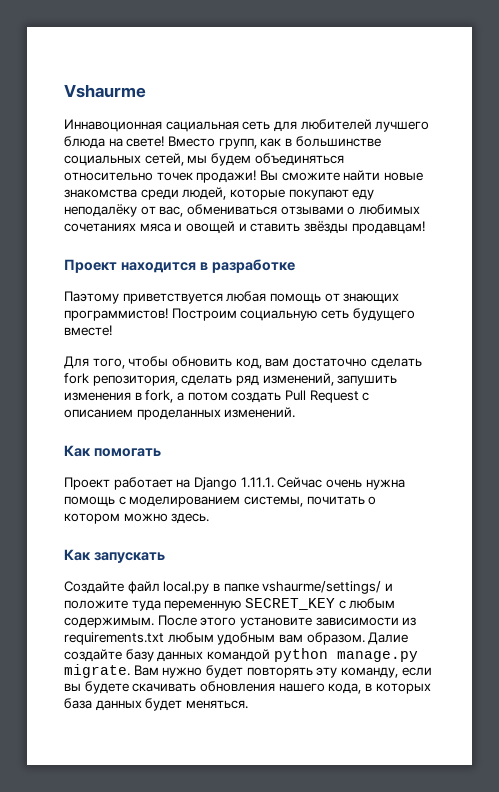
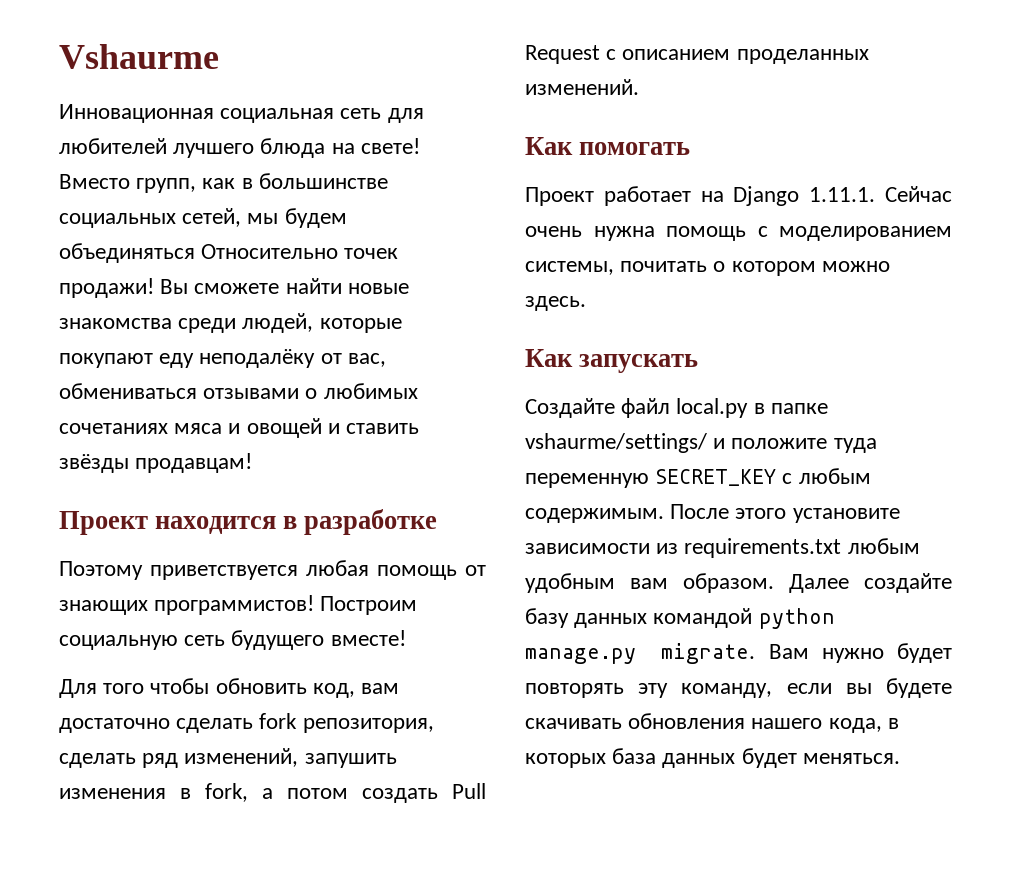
[64,119,239,132] Иннавоционная сациальная -> [59,104,335,123] Инновационная социальная
[64,172,153,181] относительно -> [201,244,339,259] Относительно
[281,172,340,181] сможите -> [194,283,280,294] сможете
[64,291,119,304] Паэтому -> [59,561,143,580] Поэтому
[92,358,125,369] того, -> [103,683,145,694] того
[368,632,409,645] Далие -> [789,574,849,593] Далeе

